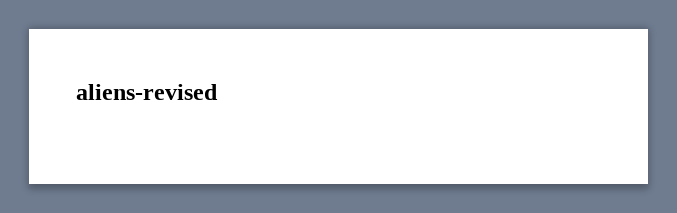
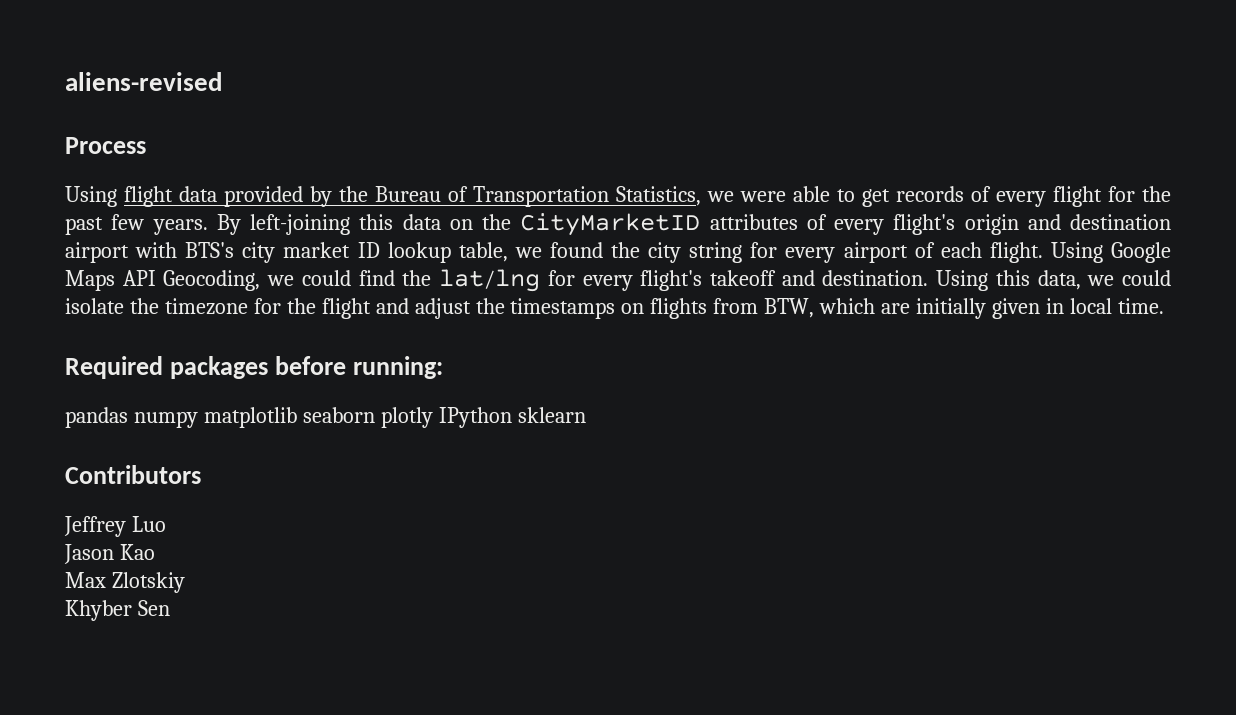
(218, 92) none -> [65,137,146,154] [65,186,1171,207] [65,213,1171,236] [65,242,1172,263] [65,269,1171,292] [65,298,1164,319] [65,356,443,379] [65,407,586,428] [65,465,201,484] [64,516,166,537] [64,544,155,564] [65,572,185,593] [65,600,170,621] // Process // Using flight data provided by the Bureau of Transportation Statistics, we were able to get records of every flight for the past few years. By left-joining this data on the CityMarketID attributes of every flight's origin and destination airport with BTS's city market ID lookup table, we found the city string for every airport of each flight. Using Google Maps API Geocoding, we could find the lat/lng for every flight's takeoff and destination. Using this data, we could isolate the timezone for the flight and adjust the timestamps on flights from BTW, which are initially given in local time. // Required packages before running: // pandas numpy matplotlib seaborn plotly IPython sklearn // Contributors // Jeffrey Luo // Jason Kao // Max Zlotskiy // Khyber Sen

